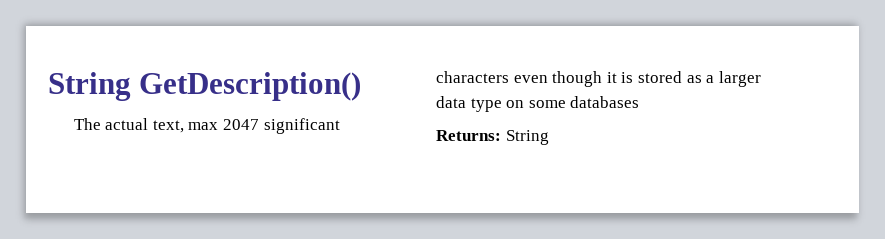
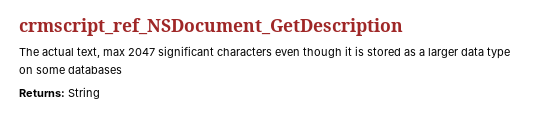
[48,72,362,101] String GetDescription() -> [19,18,403,36] crmscript_ref_NSDocument_GetDescription

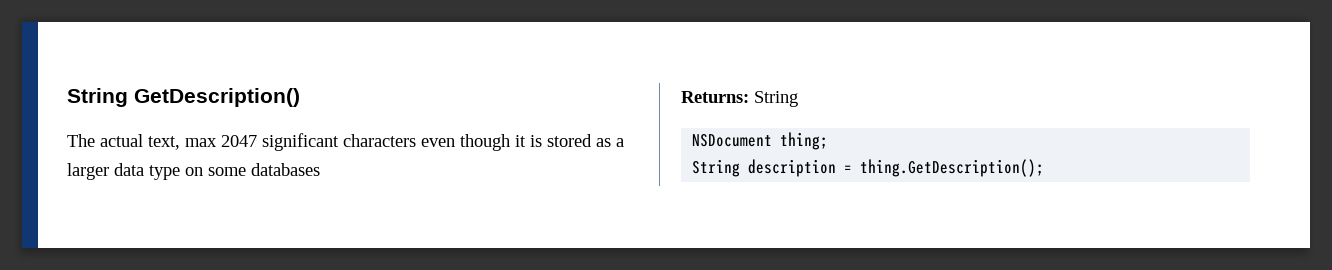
[19,18,403,36] crmscript_ref_NSDocument_GetDescription -> [67,88,300,107] String GetDescription()
(100, 93) none -> [692,132,829,150] [692,159,1045,177] // NSDocument thing; // String description = thing.GetDescription();

